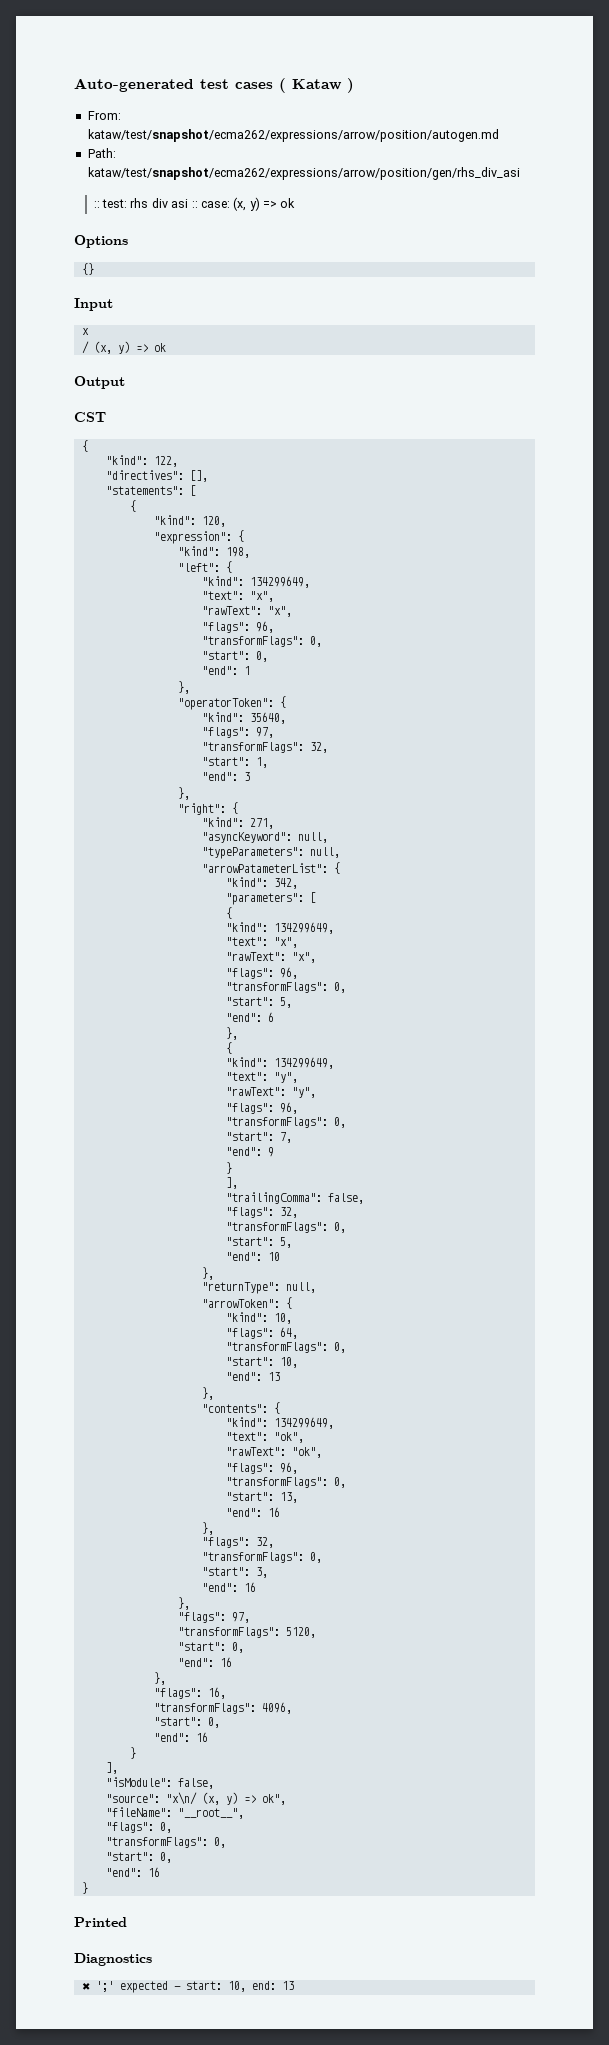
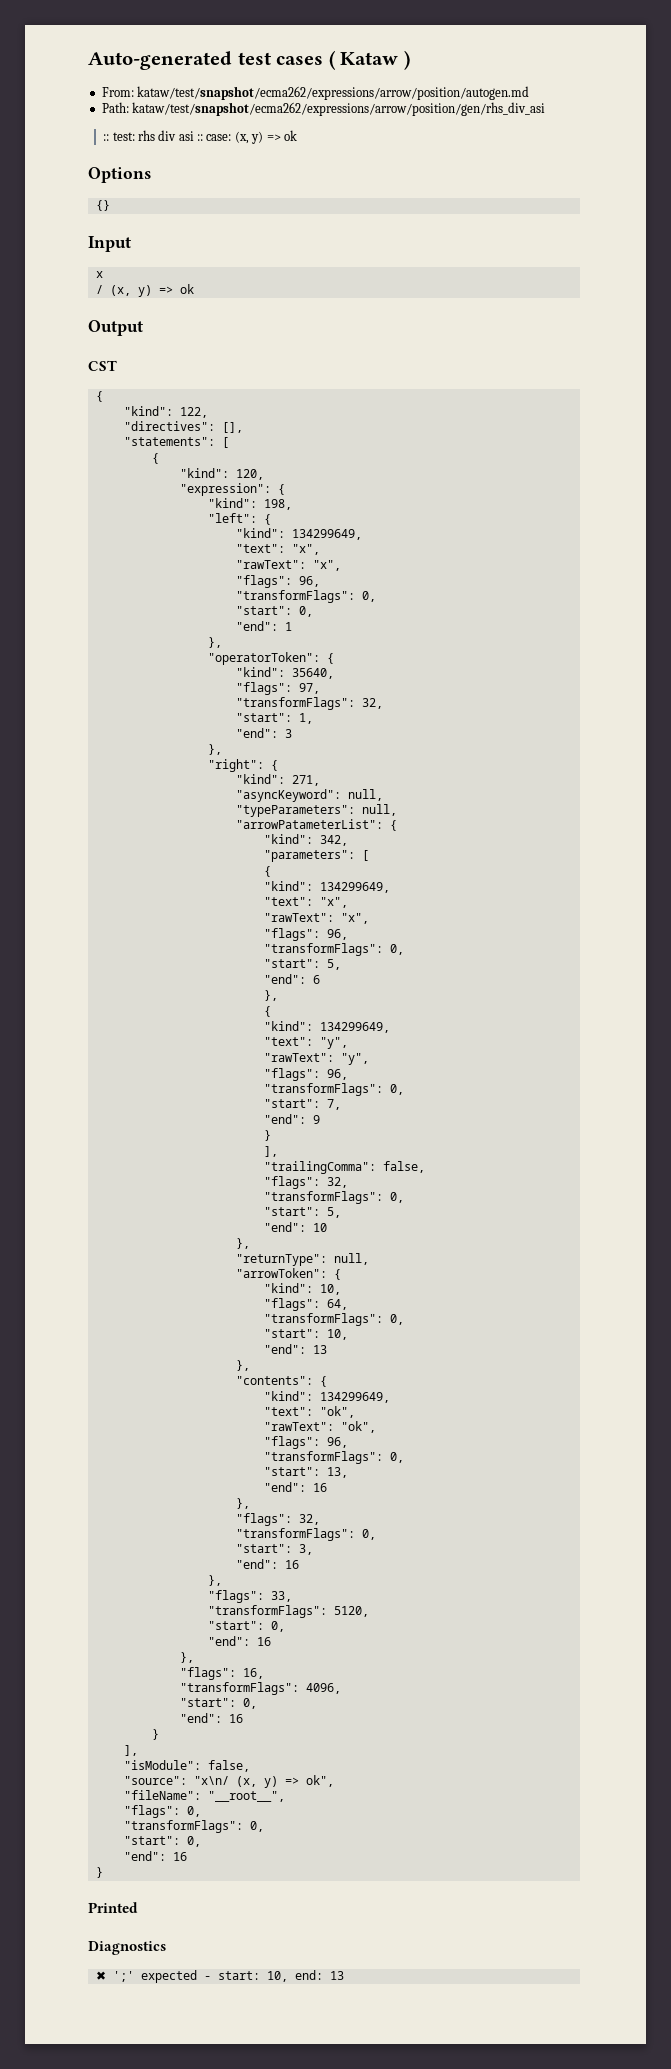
[231,1612,250,1623] 97, -> [270,1591,292,1602] 33,

